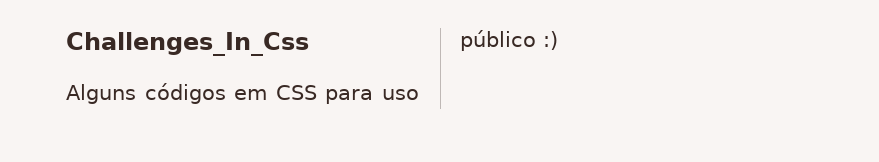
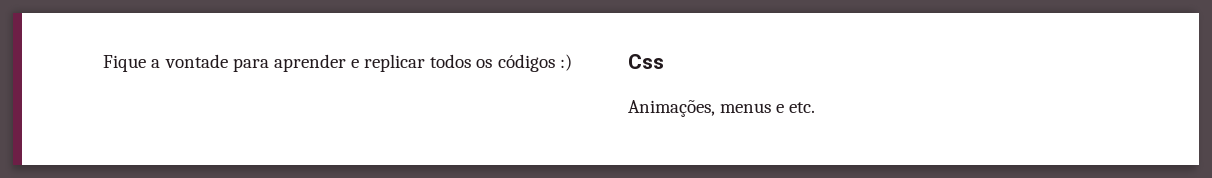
[66,32,309,56] [66,83,419,104] [460,30,558,51] Challenges_In_Css // Alguns códigos em CSS para uso público :) -> [103,54,572,72] [628,54,664,69] [628,100,816,117] Fique a vontade para aprender e replicar todos os códigos :) // Css // Animações, menus e etc.

